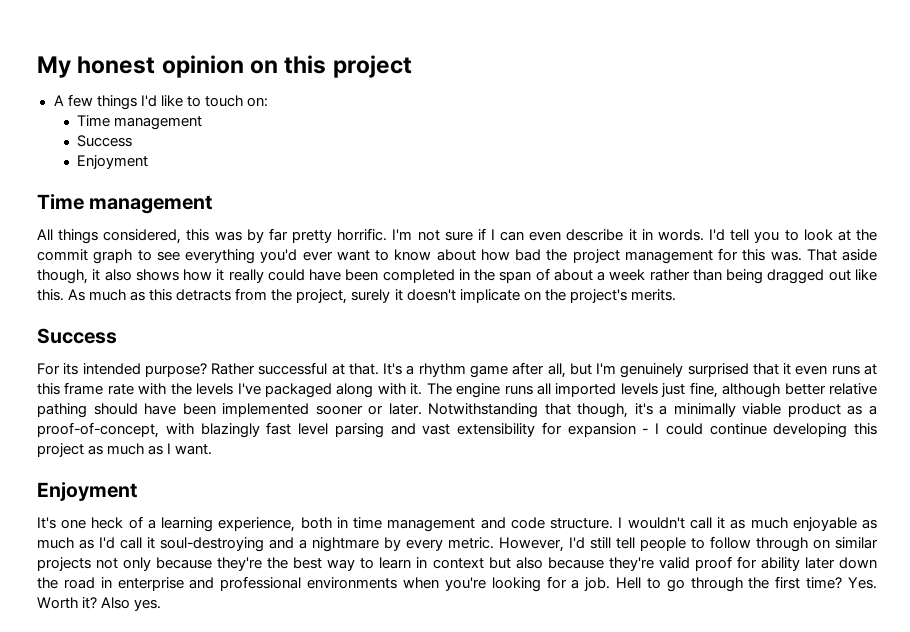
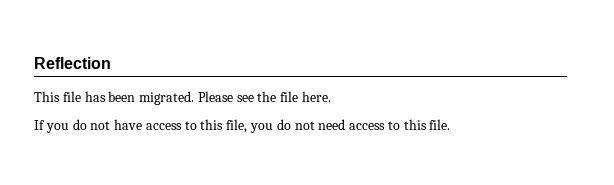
[37,55,412,78] [53,94,268,110] [77,115,203,130] [77,135,133,147] [77,155,149,169] [37,194,213,214] [37,228,878,244] [37,248,877,264] [37,268,877,284] [37,288,676,304] [37,328,117,344] [37,362,877,378] [37,382,878,398] [37,403,877,418] [37,422,877,438] [37,443,213,457] [37,482,137,501] [37,516,877,532] [37,536,878,552] [37,556,877,571] [37,576,878,592] [37,597,162,611] My honest opinion on this project // A few things I'd like to touch on: // Time management // Success // Enjoyment // Time management // All things considered, this was by far pretty horrific. I'm not sure if I can even describe it in words. I'd tell you to look at the commit graph to see everything you'd ever want to know about how bad the project management for this was. That aside though, it also shows how it really could have been completed in the span of about a week rather than being dragged out like this. As much as this detracts from the project, surely it doesn't implicate on the project's merits. // Success // For its intended purpose? Rather successful at that. It's a rhythm game after all, but I'm genuinely surprised that it even runs at this frame rate with the levels I've packaged along with it. The engine runs all imported levels just fine, although better relative pathing should have been implemented sooner or later. Notwithstanding that though, it's a minimally viable product as a proof-of-concept, with blazingly fast level parsing and vast extensibility for expansion - I could continue developing this project as much as I want. // Enjoyment // It's one heck of a learning experience, both in time management and code structure. I wouldn't call it as much enjoyable as much as I'd call it soul-destroying and a nightmare by every metric. However, I'd still tell people to follow through on similar projects not only because they're the best way to learn in context but also because they're valid proof for ability later down the road in enterprise and professional environments when you're looking for a job. Hell to go through the first time? Yes. Worth it? Also yes. -> [34,57,111,69] [34,91,332,105] [34,119,451,133] Reflection // This file has been migrated. Please see the file here. // If you do not have access to this file, you do not need access to this file.

